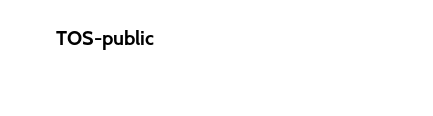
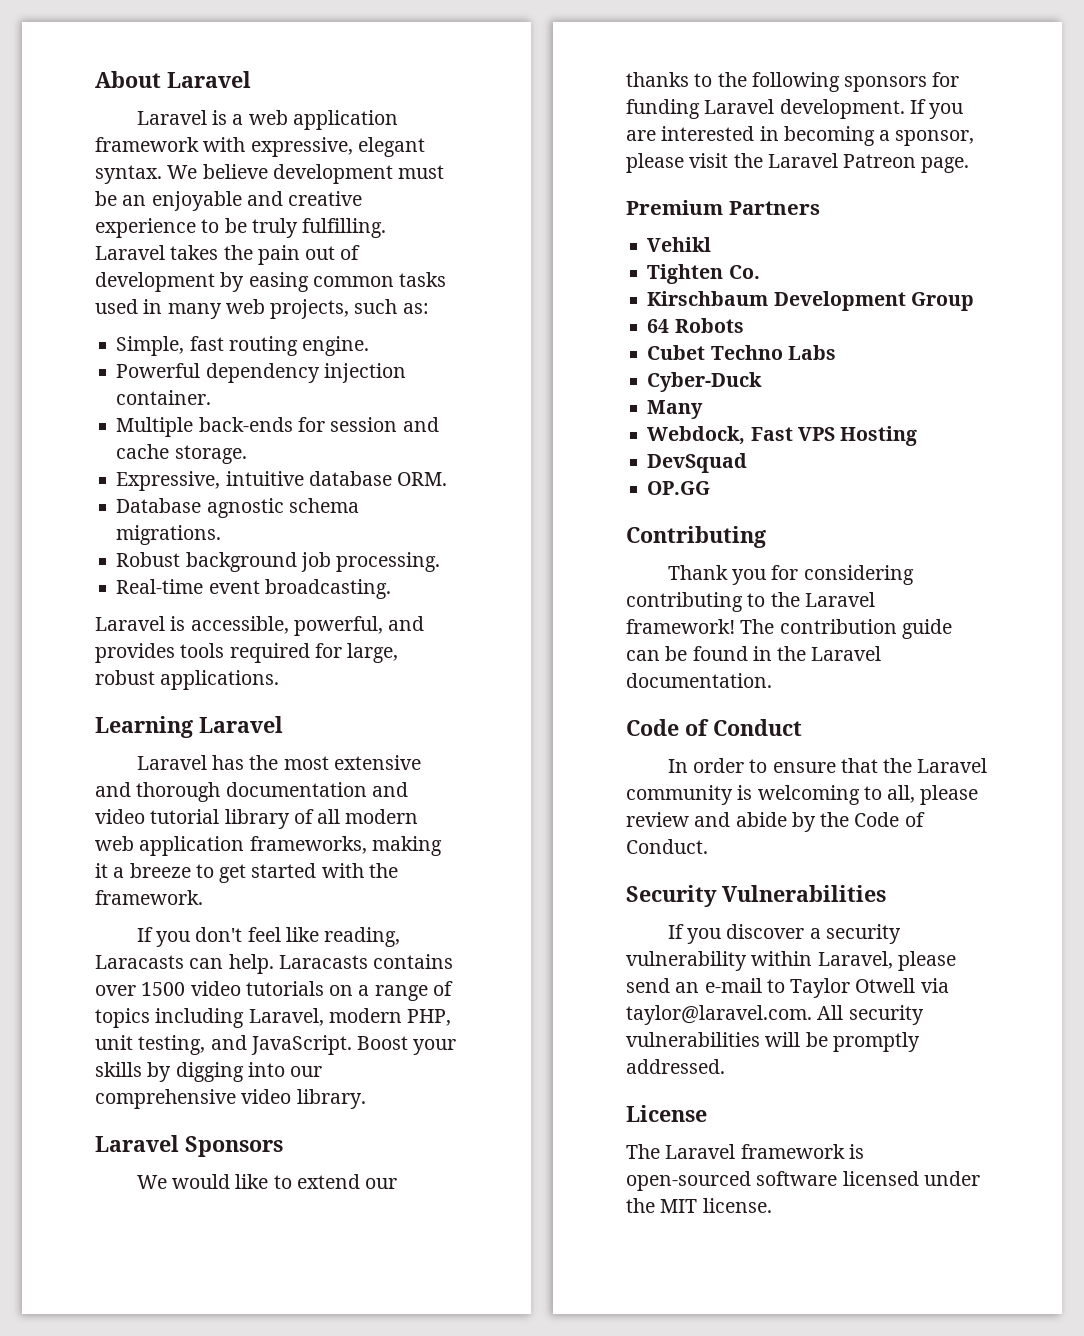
[56,30,154,50] TOS-public -> [95,71,251,88] [136,110,398,130] [95,137,425,157] [95,164,445,184] [95,191,363,211] [95,218,387,238] [95,245,361,265] [95,272,447,292] [95,299,429,319] [116,336,370,356] [116,363,406,383] [116,390,212,405] [116,417,439,437] [116,444,247,464] [116,471,448,491] [116,498,359,518] [116,525,222,545] [116,552,441,572] [116,579,391,599] [95,616,425,636] [95,643,399,663] [95,670,280,690] [95,716,283,738] [136,755,421,770] [95,782,408,802] [95,809,419,829] [95,836,442,856] [95,863,398,883] [95,890,203,905] [136,927,401,947] [95,954,454,974] [95,981,453,1001] [95,1008,452,1028] [95,1035,457,1055] [95,1062,323,1082] [95,1089,366,1109] [95,1135,283,1157] [136,1174,398,1189] [626,72,960,92] [626,99,964,119] [626,126,975,146] [626,153,970,173] [626,200,820,215] [647,237,712,252] [647,264,760,284] [647,291,974,311] [647,318,744,333] [647,345,836,360] [647,372,763,392] [647,400,704,419] [647,426,918,446] [647,453,748,473] [647,481,711,495] [626,526,766,548] [667,565,914,585] [626,592,875,612] [626,619,952,639] [626,646,882,661] [626,673,772,688] [626,719,802,736] [667,758,988,773] [626,785,979,805] [626,812,925,832] [626,839,708,854] [626,885,886,907] [667,924,901,944] [626,951,956,971] [626,978,949,998] [626,1005,924,1025] [626,1032,920,1052] [626,1059,725,1074] [626,1105,707,1122] [626,1144,864,1159] [626,1171,980,1191] [626,1198,772,1213] About Laravel // Laravel is a web application framework with expressive, elegant syntax. We believe development must be an enjoyable and creative experience to be truly fulfilling. Laravel takes the pain out of development by easing common tasks used in many web projects, such as: // Simple, fast routing engine. // Powerful dependency injection container. // Multiple back-ends for session and cache storage. // Expressive, intuitive database ORM. // Database agnostic schema migrations. // Robust background job processing. // Real-time event broadcasting. // Laravel is accessible, powerful, and provides tools required for large, robust applications. // Learning Laravel // Laravel has the most extensive and thorough documentation and video tutorial library of all modern web application frameworks, making it a breeze to get started with the framework. // If you don't feel like reading, Laracasts can help. Laracasts contains over 1500 video tutorials on a range of topics including Laravel, modern PHP, unit testing, and JavaScript. Boost your skills by digging into our comprehensive video library. // Laravel Sponsors // We would like to extend our thanks to the following sponsors for funding Laravel development. If you are interested in becoming a sponsor, please visit the Laravel Patreon page. // Premium Partners // Vehikl // Tighten Co. // Kirschbaum Development Group // 64 Robots // Cubet Techno Labs // Cyber-Duck // Many // Webdock, Fast VPS Hosting // DevSquad // OP.GG // Contributing // Thank you for considering contributing to the Laravel framework! The contribution guide can be found in the Laravel documentation. // Code of Conduct // In order to ensure that the Laravel community is welcoming to all, please review and abide by the Code of Conduct. // Security Vulnerabilities // If you discover a security vulnerability within Laravel, please send an e-mail to Taylor Otwell via taylor@laravel.com. All security vulnerabilities will be promptly addressed. // License // The Laravel framework is open-sourced software licensed under the MIT license.

